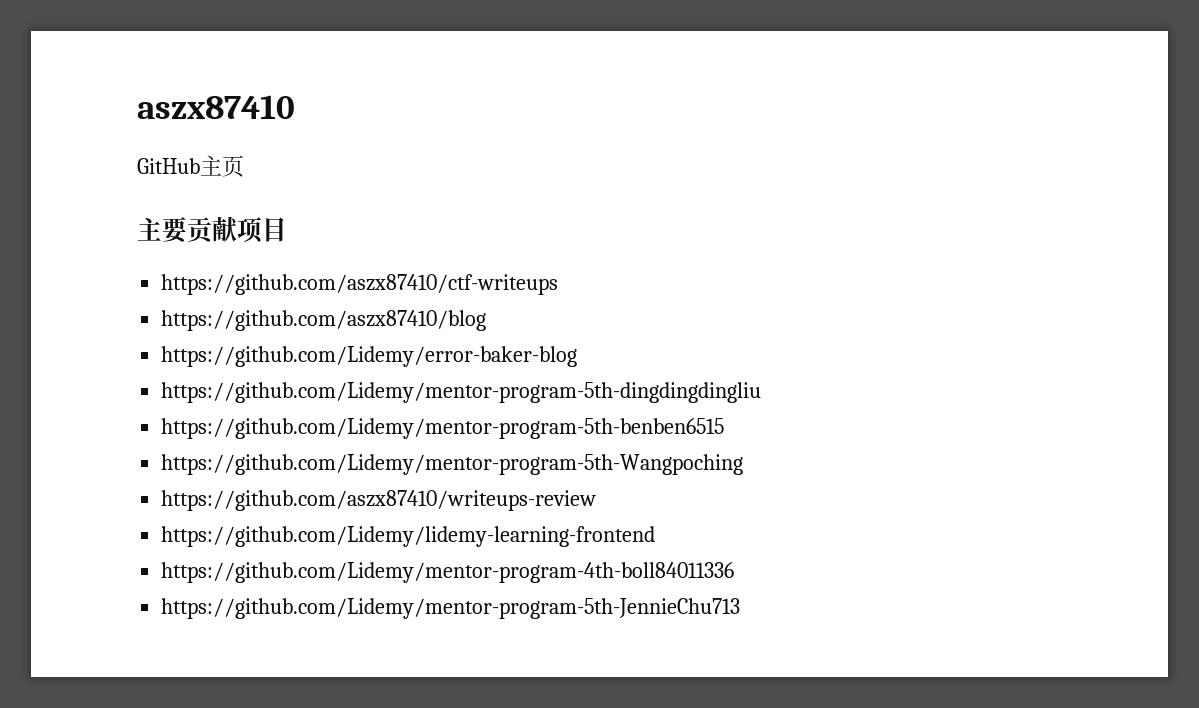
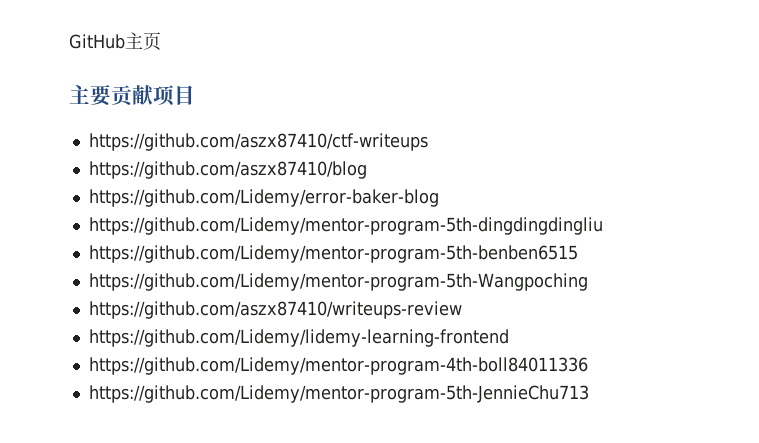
[137,95,295,119] aszx87410 // -> (69, 41) none

